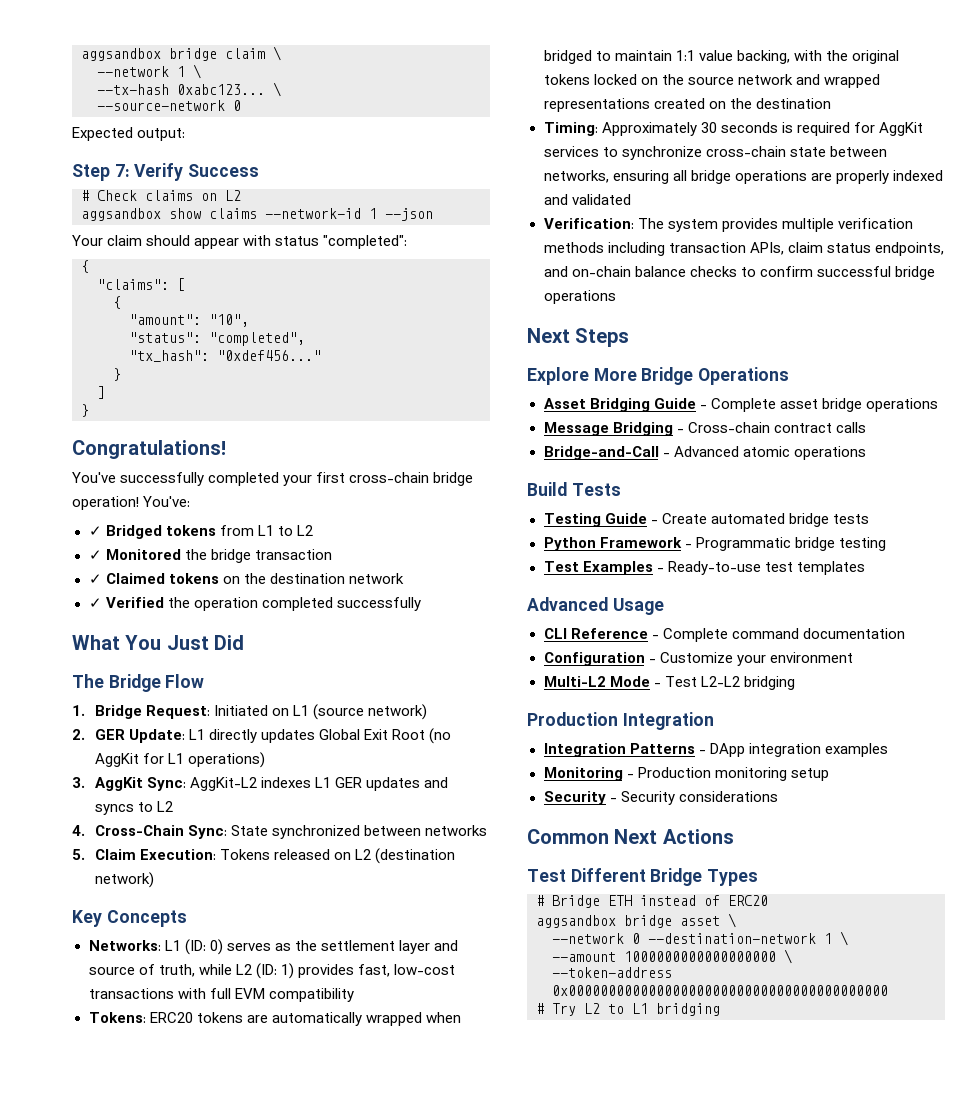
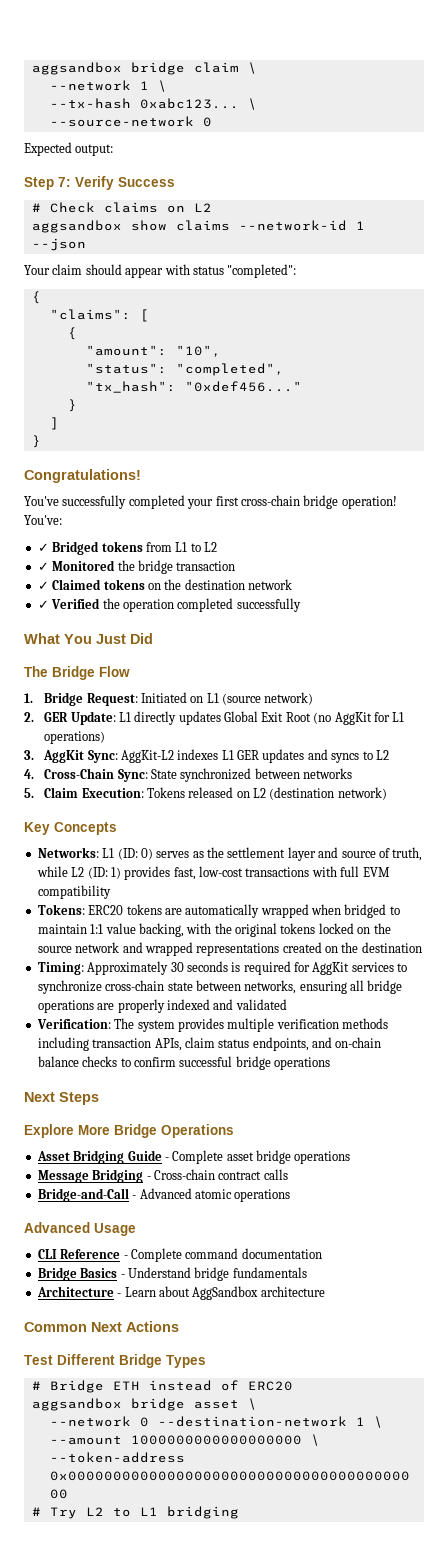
[527,482,621,496] [543,513,869,527] [543,537,886,551] [543,561,865,575] // Build Tests // Testing Guide - Create automated bridge tests // Python Framework - Programmatic bridge testing // Test Examples - Ready-to-use test templates -> (291, 1195) none
[543,652,853,666] [543,676,795,690] [527,712,714,730] [543,743,888,757] [543,767,829,781] [543,791,778,805] Configuration - Customize your environment // Multi-L2 Mode - Test L2-L2 bridging // Production Integration // Integration Patterns - DApp integration examples // Monitoring - Production monitoring setup // Security - Security considerations -> [37,1267,307,1281] [36,1286,325,1300] Bridge Basics - Understand bridge fundamentals // Architecture - Learn about AggSandbox architecture

